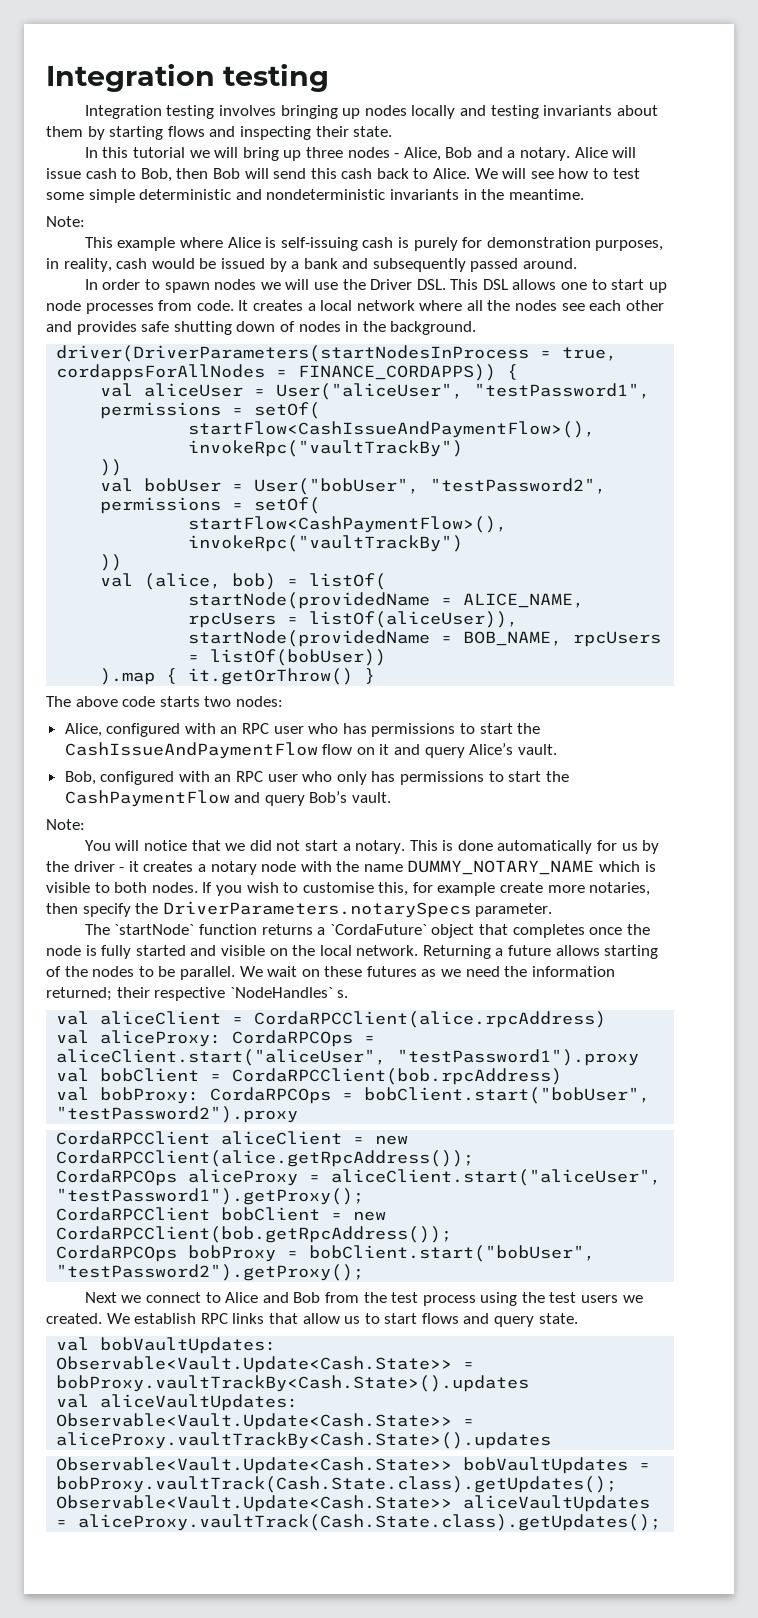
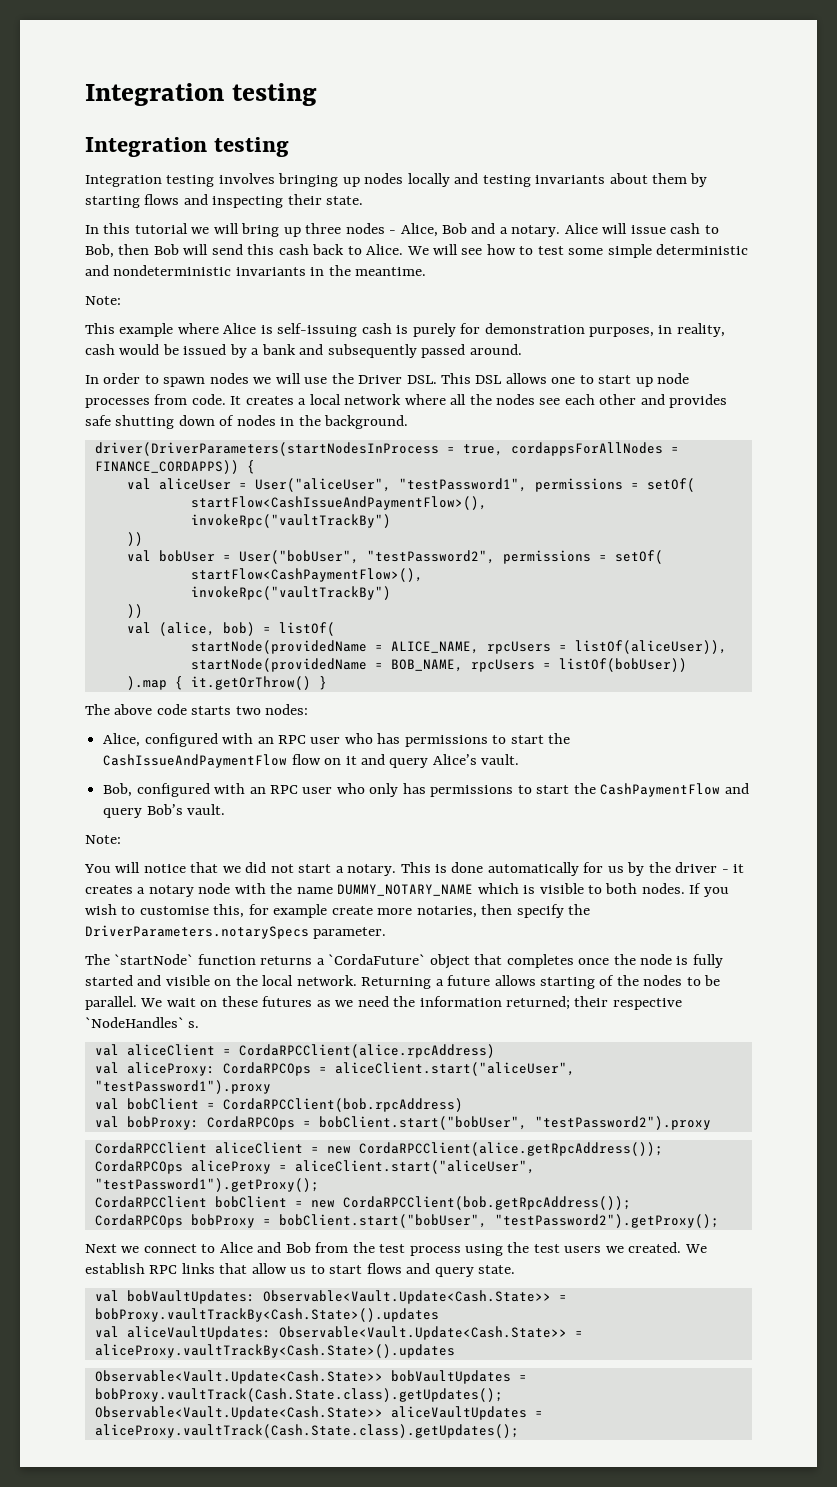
[46,64,329,92] [84,105,215,119] Integration testing // Integration testing -> [85,83,318,106] [85,137,290,157] [85,175,215,187] Integration testing // Integration testing // Integration testing

